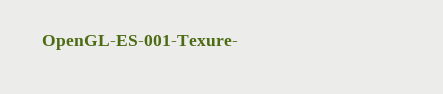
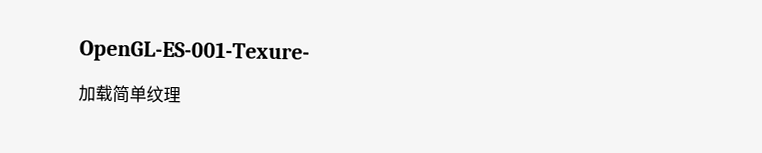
(238, 42) none -> [78,84,181,104] // 加载简单纹理

